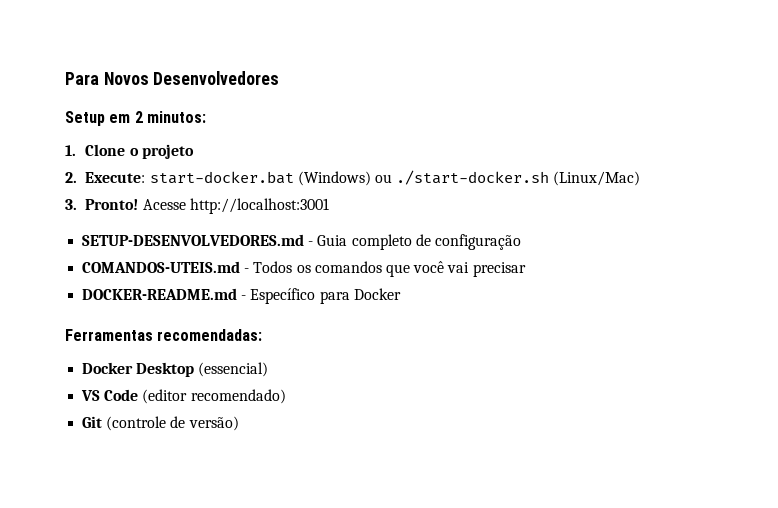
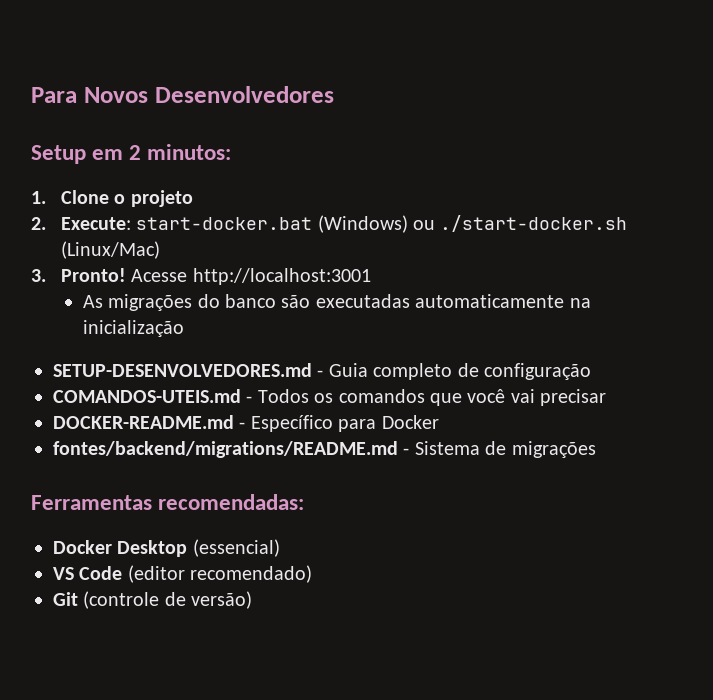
(329, 206) none -> [82,294,591,311] [82,320,184,337] // As migrações do banco são executadas automaticamente na inicialização
(401, 294) none -> [53,441,596,458] // fontes/backend/migrations/README.md - Sistema de migrações

